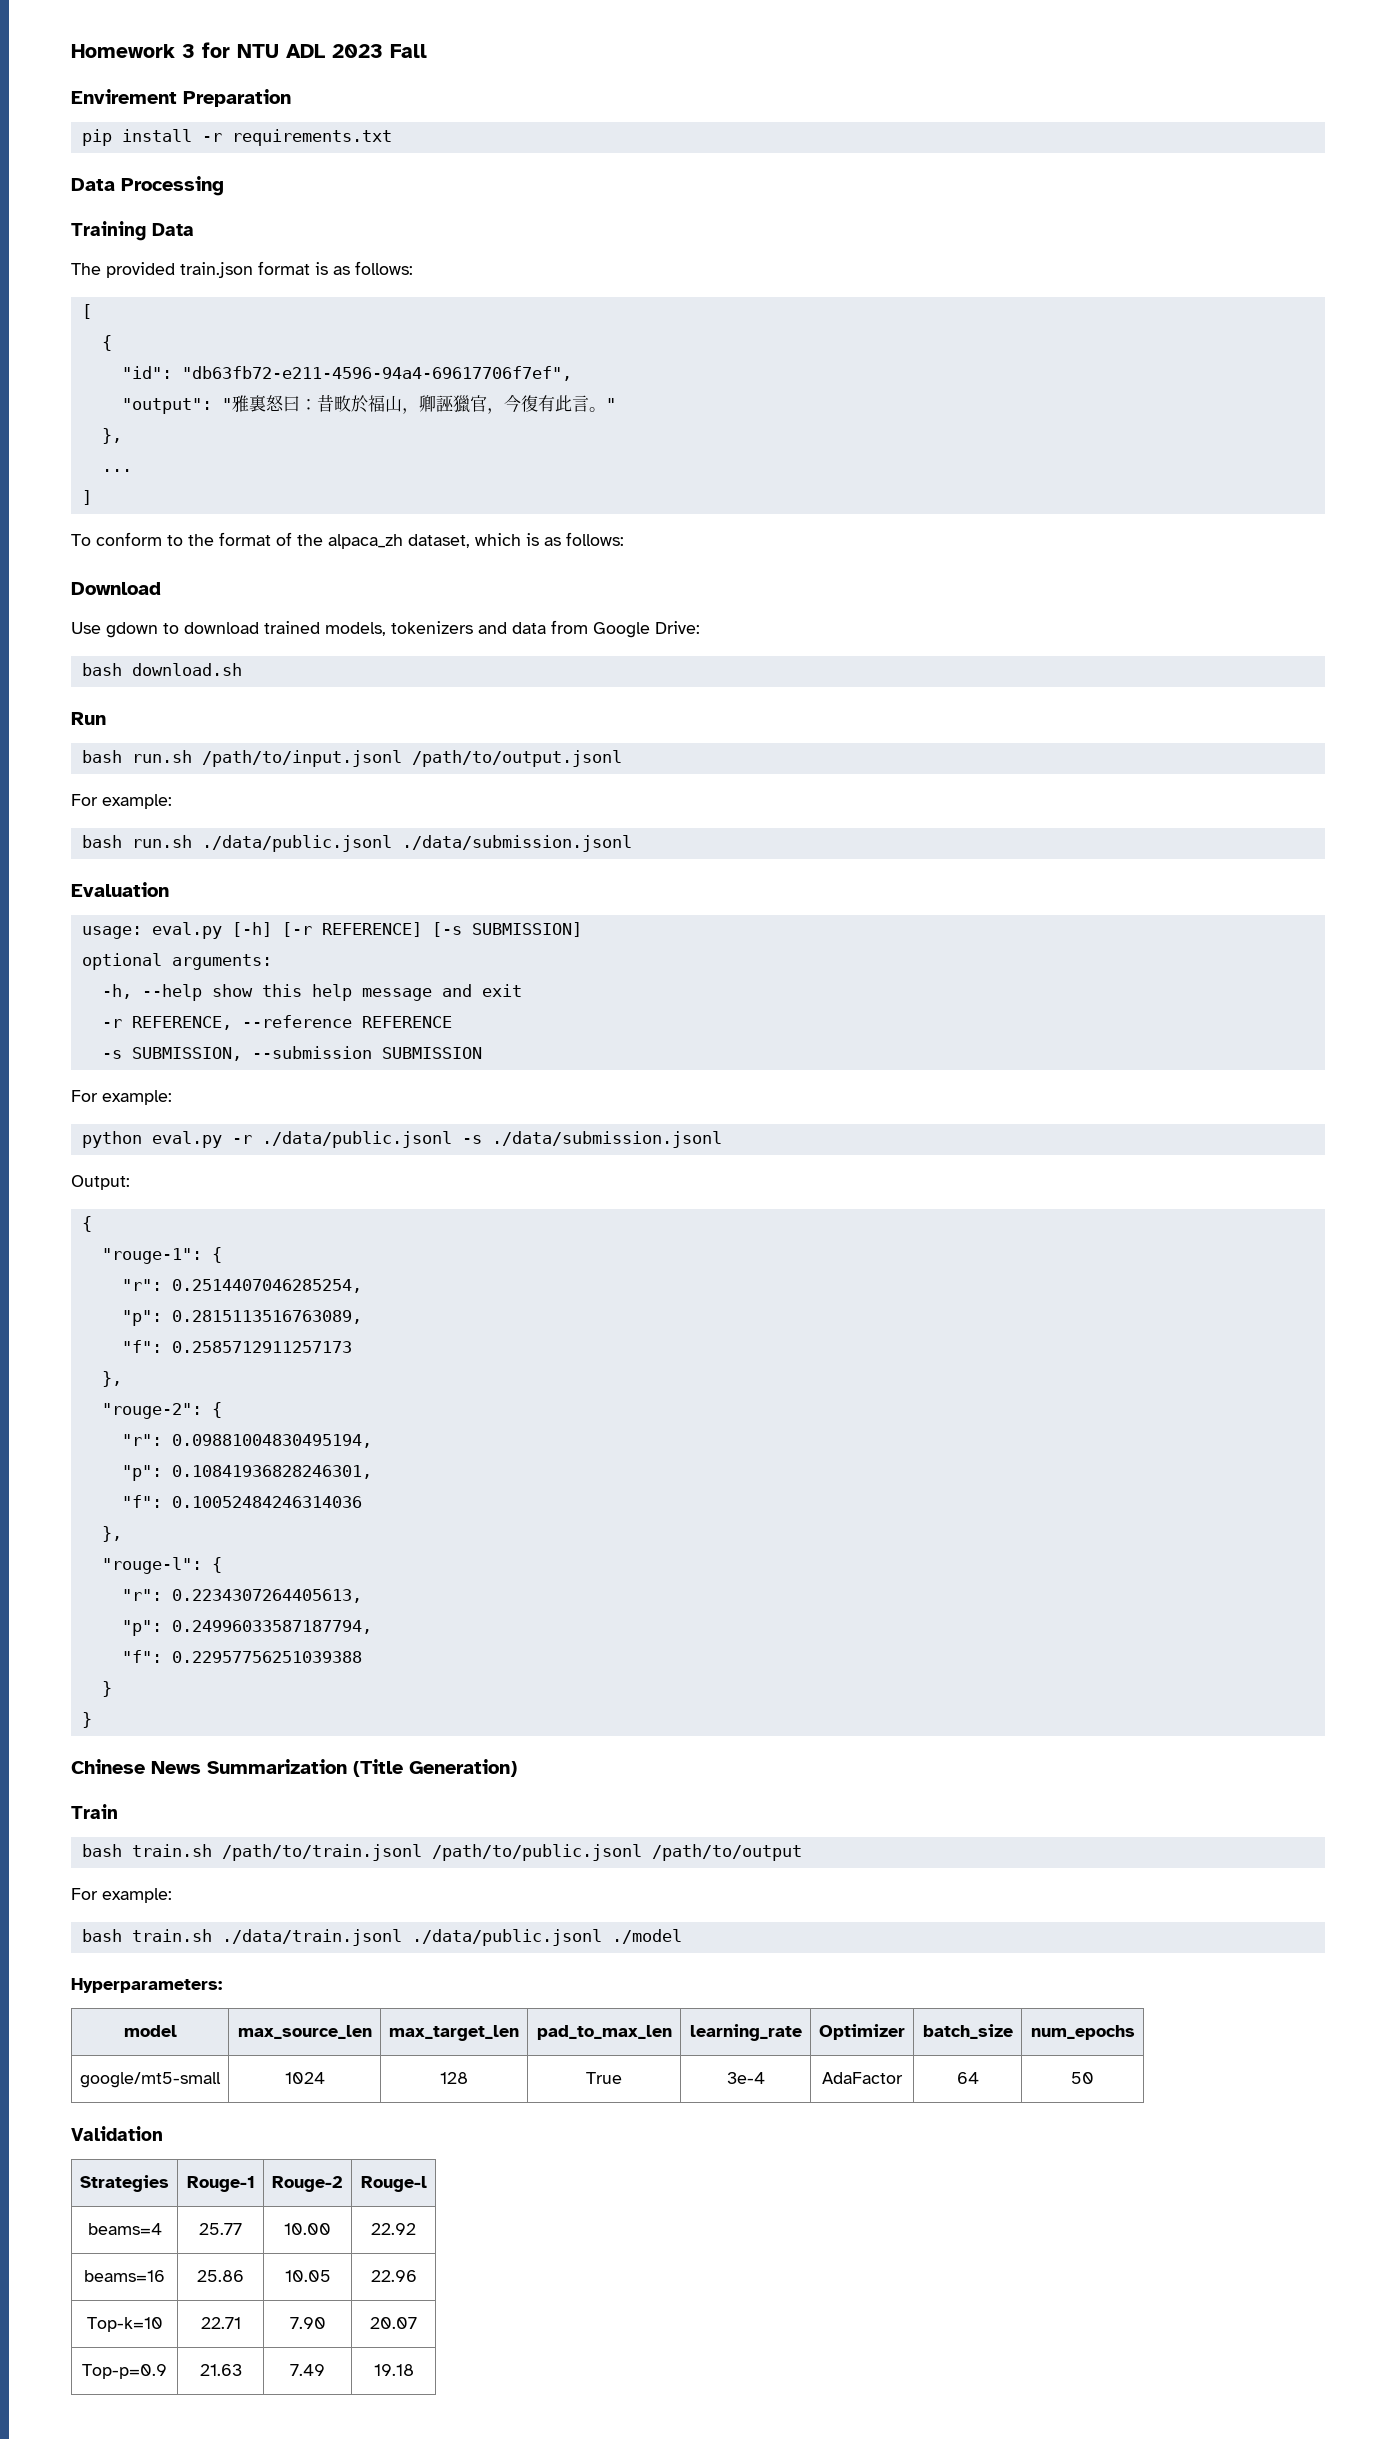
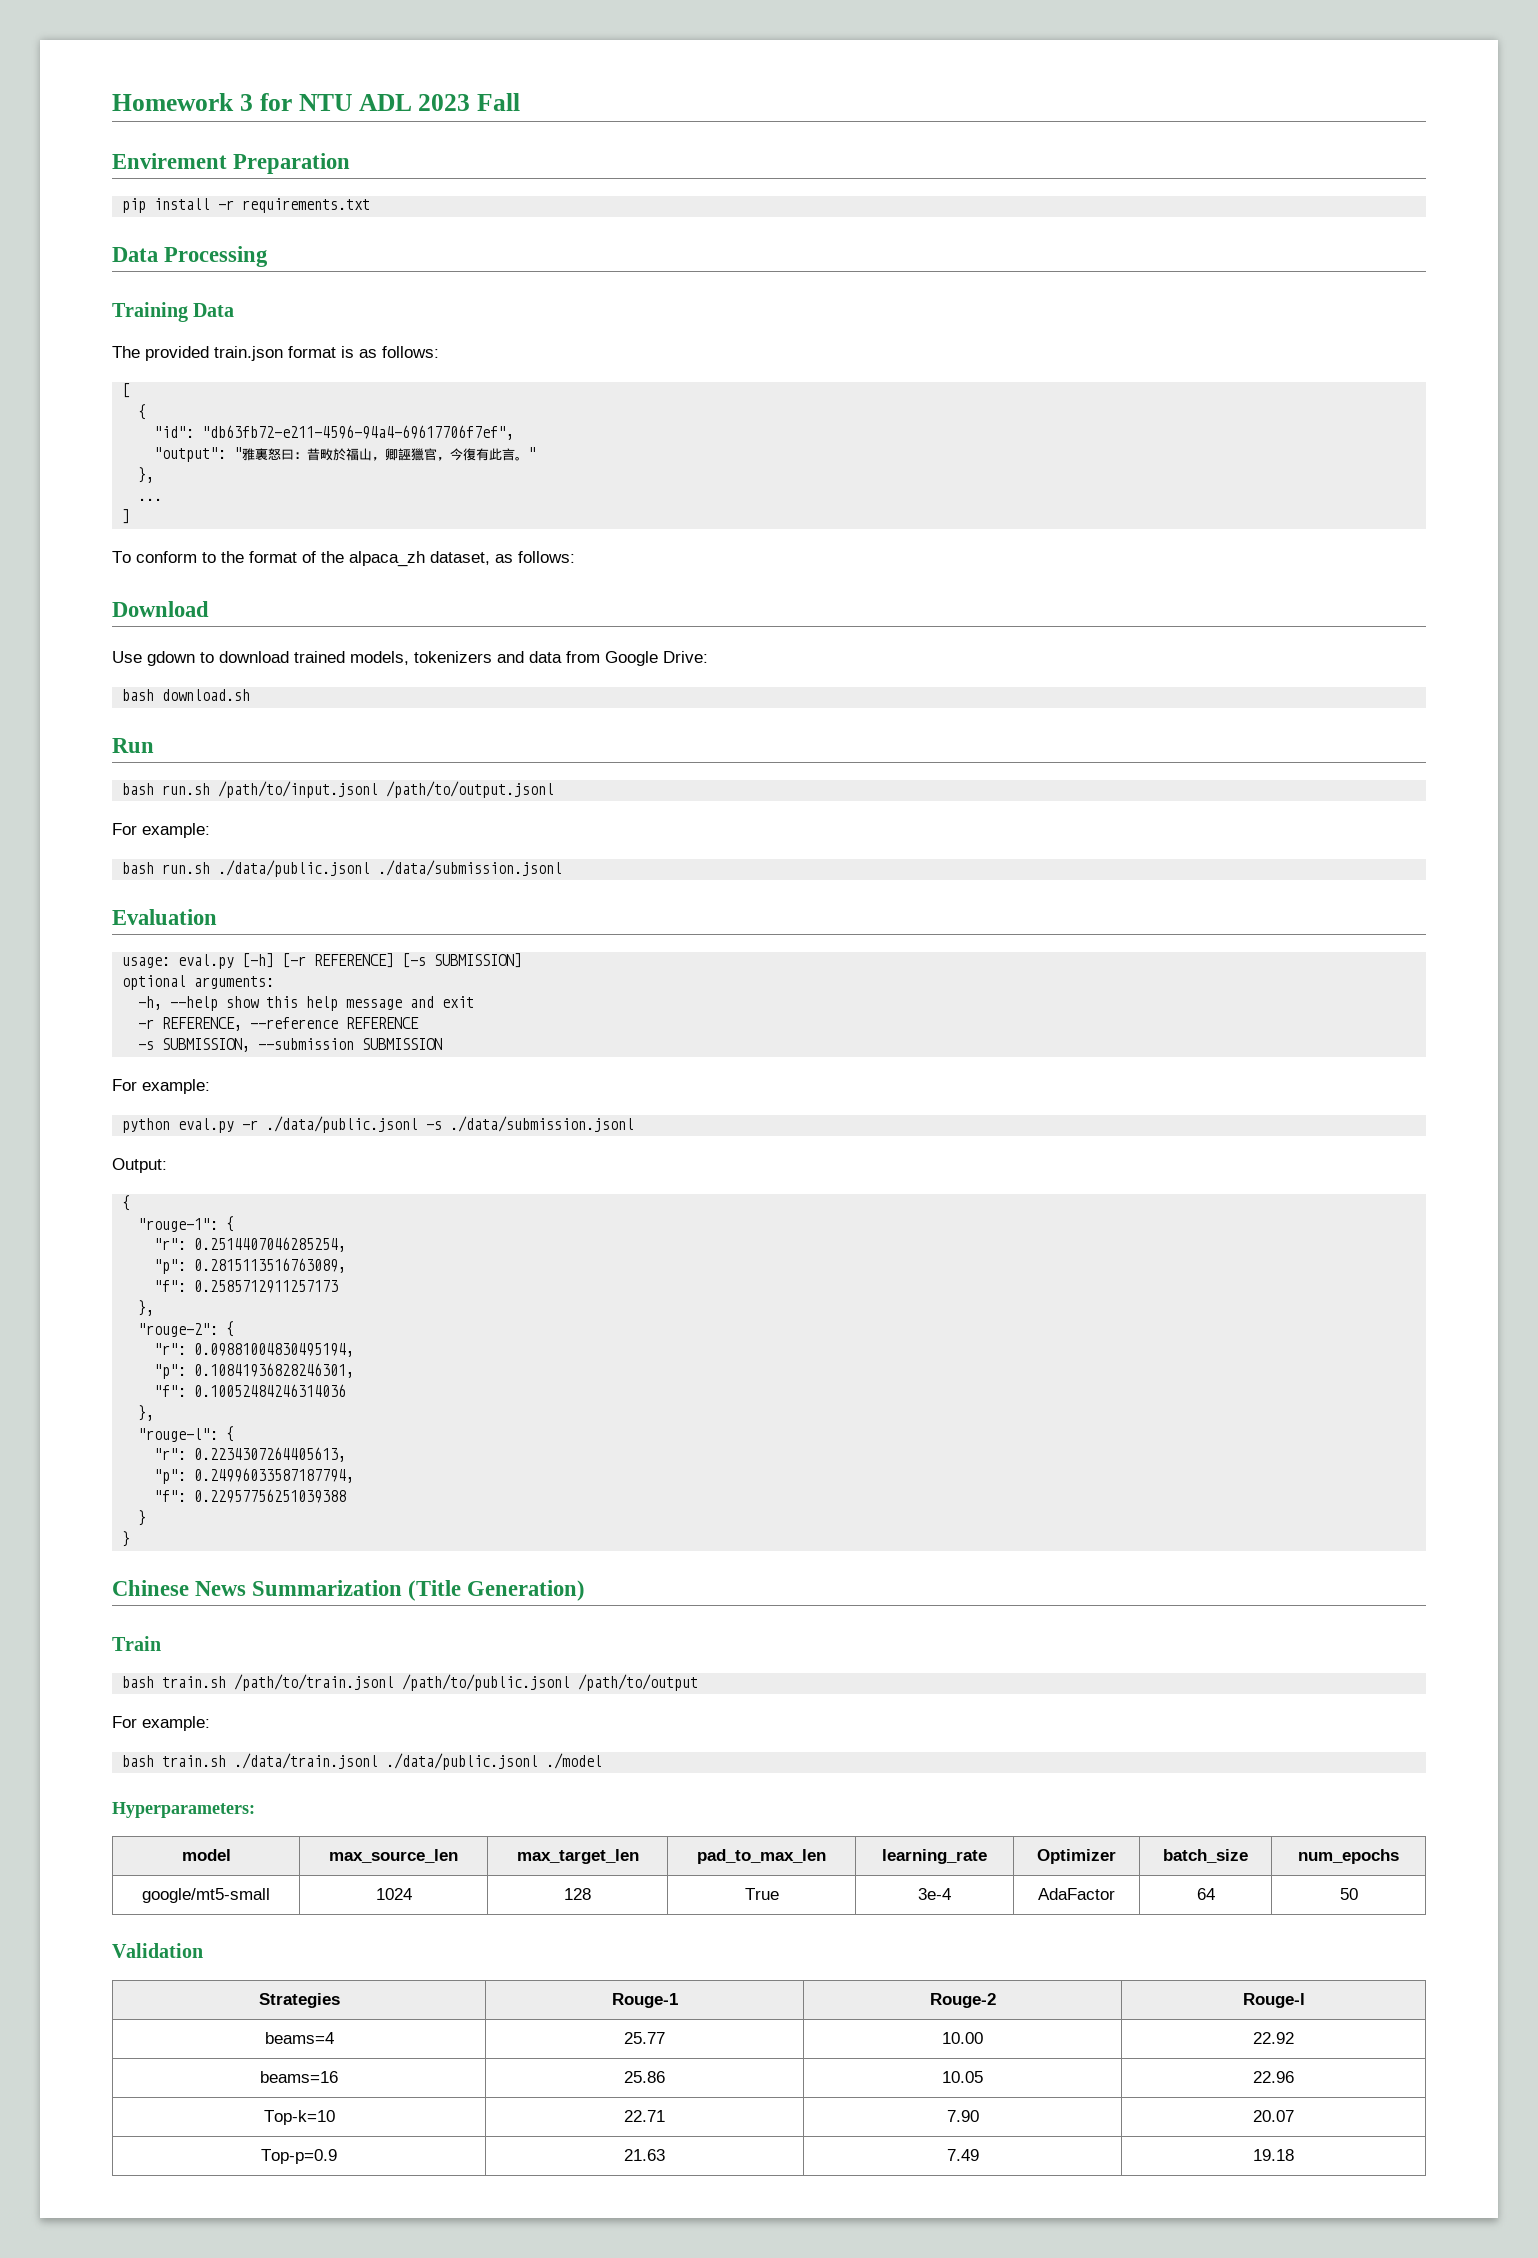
[475,533,539,546] which is -> (490, 558) none

